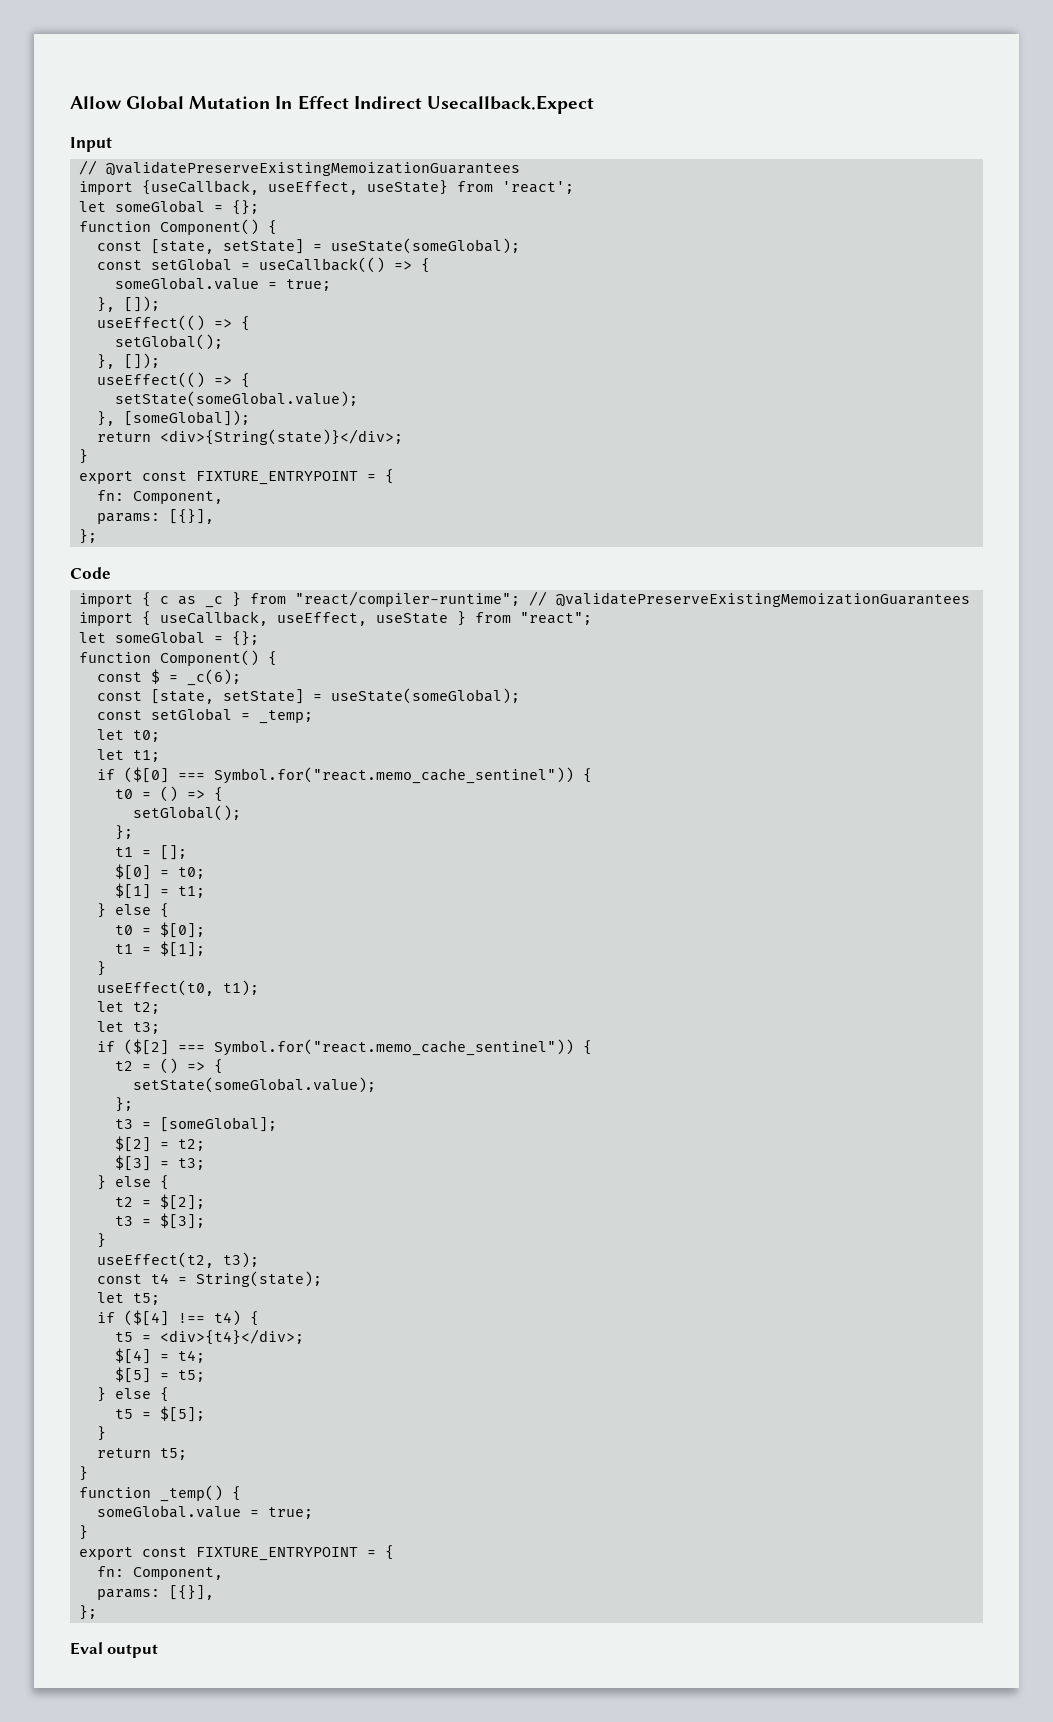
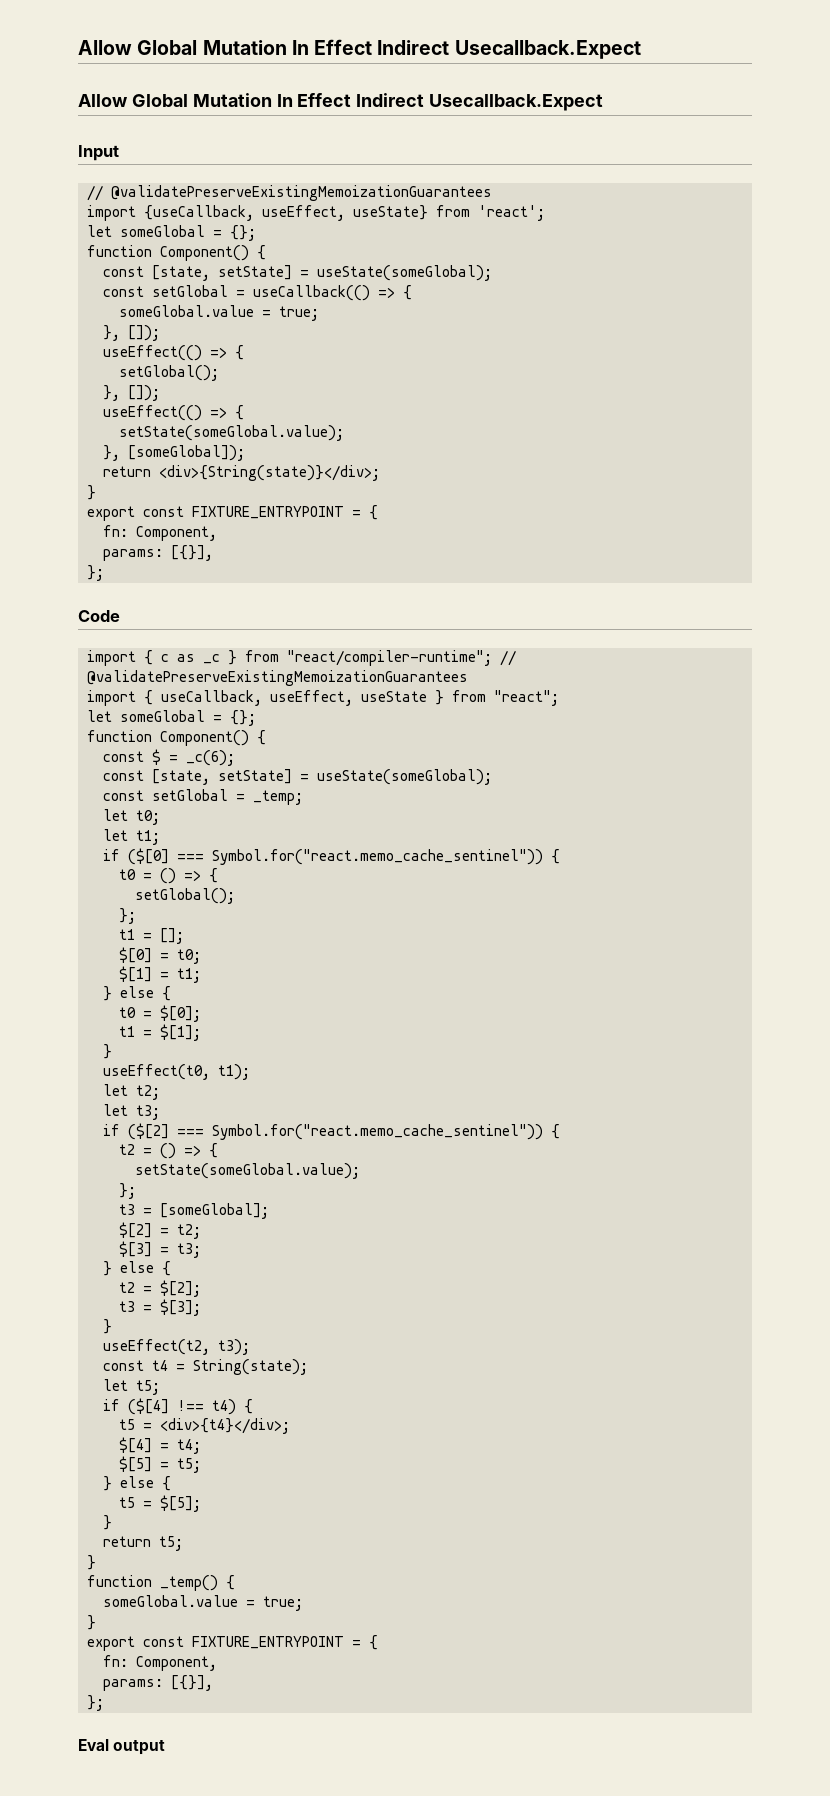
[70,95,594,114] Allow Global Mutation In Effect Indirect Usecallback.Expect -> [78,39,641,59] [78,93,604,111] Allow Global Mutation In Effect Indirect Usecallback.Expect // Allow Global Mutation In Effect Indirect Usecallback.Expect

